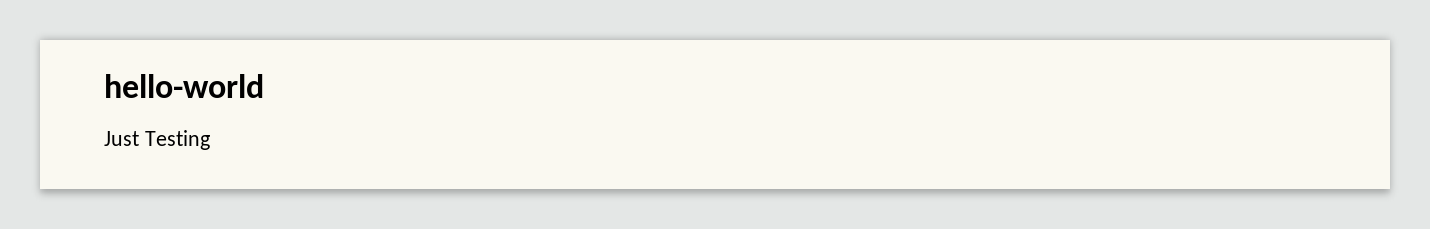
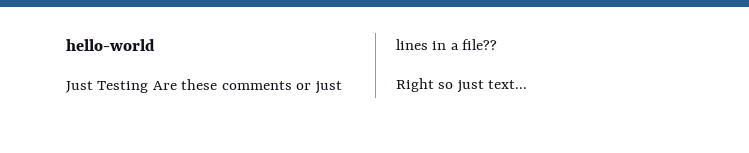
(210, 140) none -> [152,79,342,94] [396,39,498,50] [396,78,528,93] Are these comments or just lines in a file?? // Right so just text...

